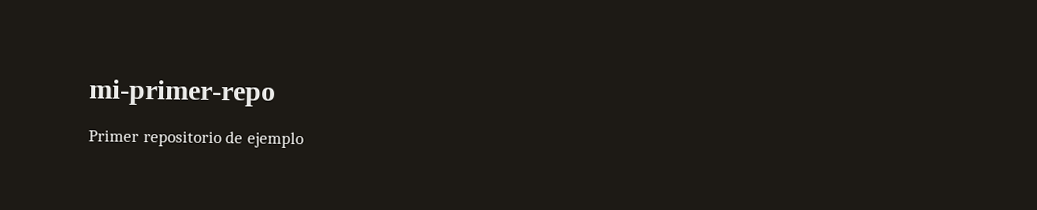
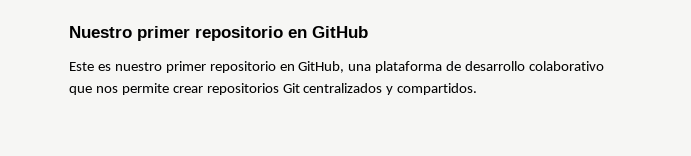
[88,79,276,107] [88,130,304,149] mi-primer-repo // Primer repositorio de ejemplo -> [69,26,368,41] [69,61,605,73] [69,83,478,95] Nuestro primer repositorio en GitHub // Este es nuestro primer repositorio en GitHub, una plataforma de desarrollo colaborativo que nos permite crear repositorios Git centralizados y compartidos.

